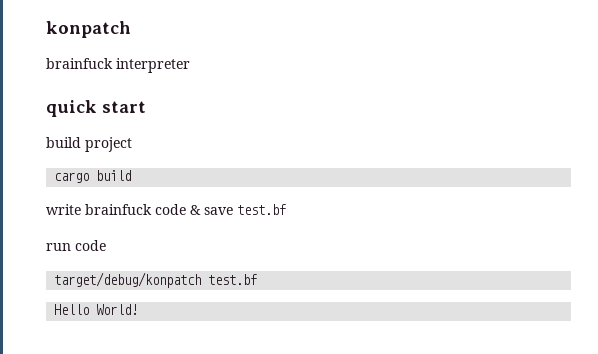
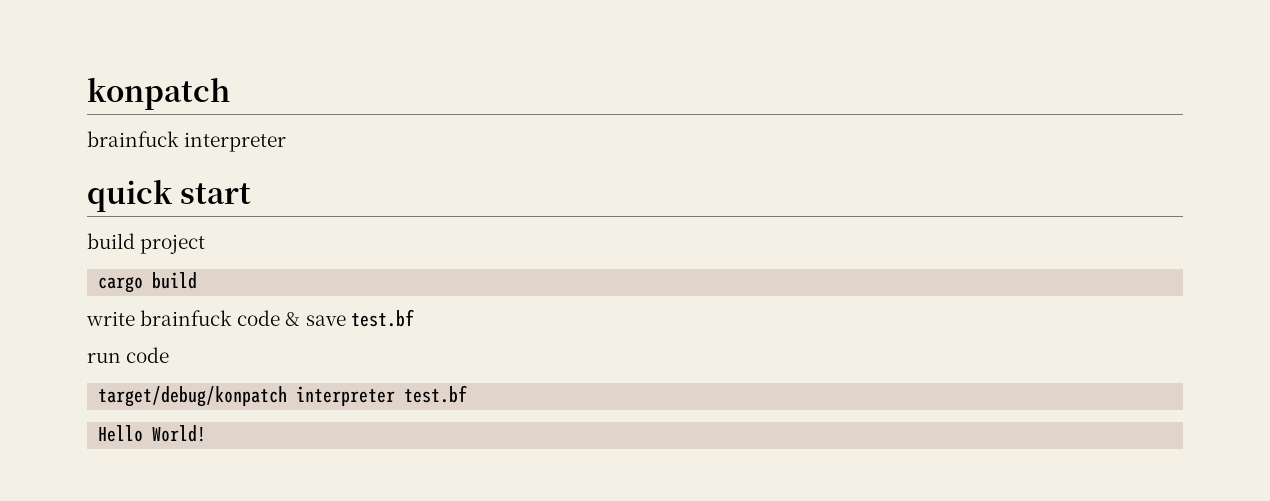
(202, 280) none -> [296,386,396,406] interpreter

